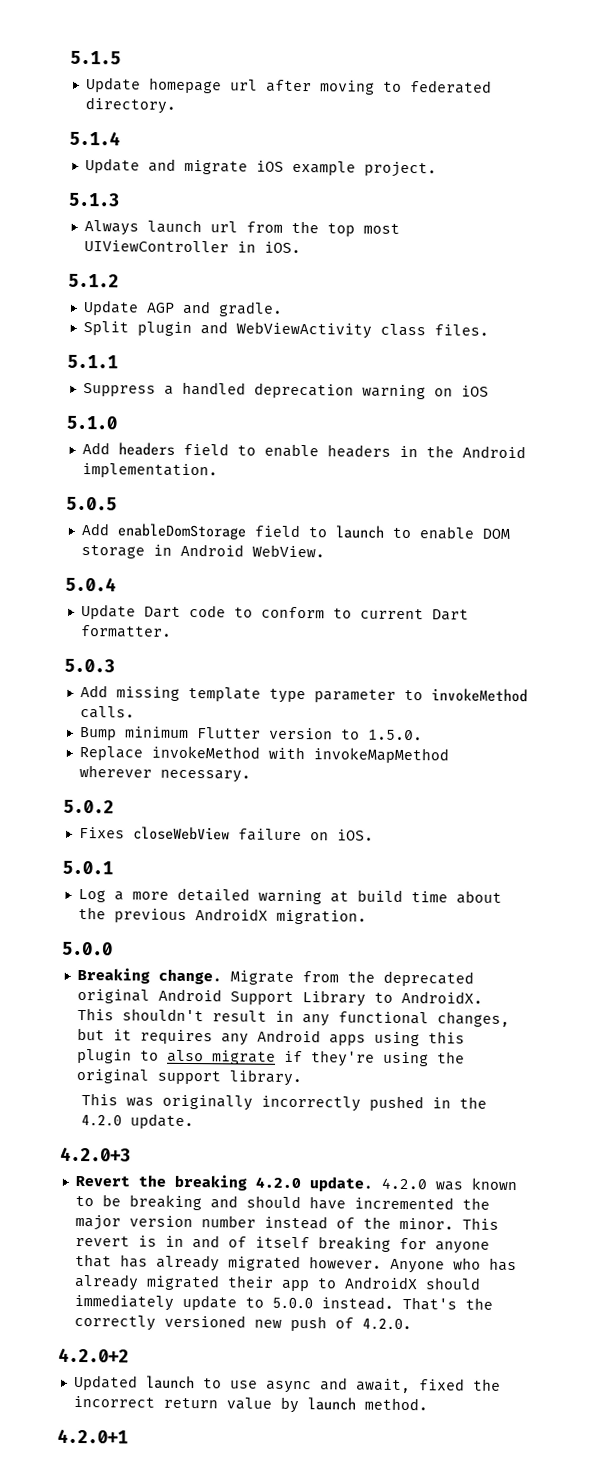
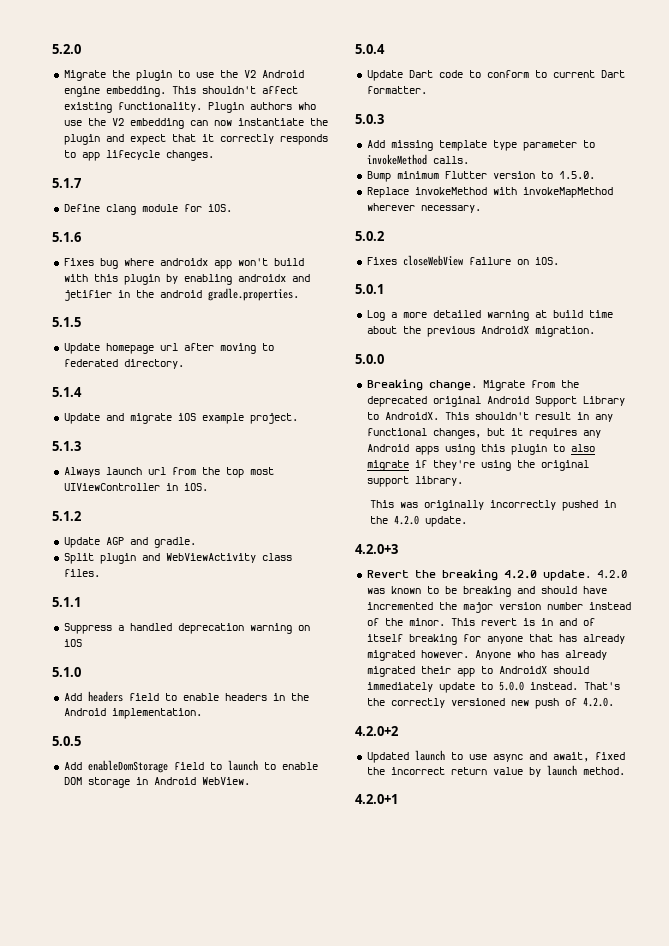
(70, 57) none -> [52,44,81,54] [63,70,304,81] [63,86,298,97] [63,102,316,113] [63,118,328,129] [63,134,328,145] [63,150,214,161] [52,178,81,188] [63,204,232,215] [52,232,81,242] [63,258,304,269] [63,274,310,285] [63,288,299,301] 5.2.0 // Migrate the plugin to use the V2 Android engine embedding. This shouldn't affect existing functionality. Plugin authors who use the V2 embedding can now instantiate the plugin and expect that it correctly responds to app lifecycle changes. // 5.1.7 // Define clang module for iOS. // 5.1.6 // Fixes bug where androidx app won't build with this plugin by enabling androidx and jetifier in the android gradle.properties. //

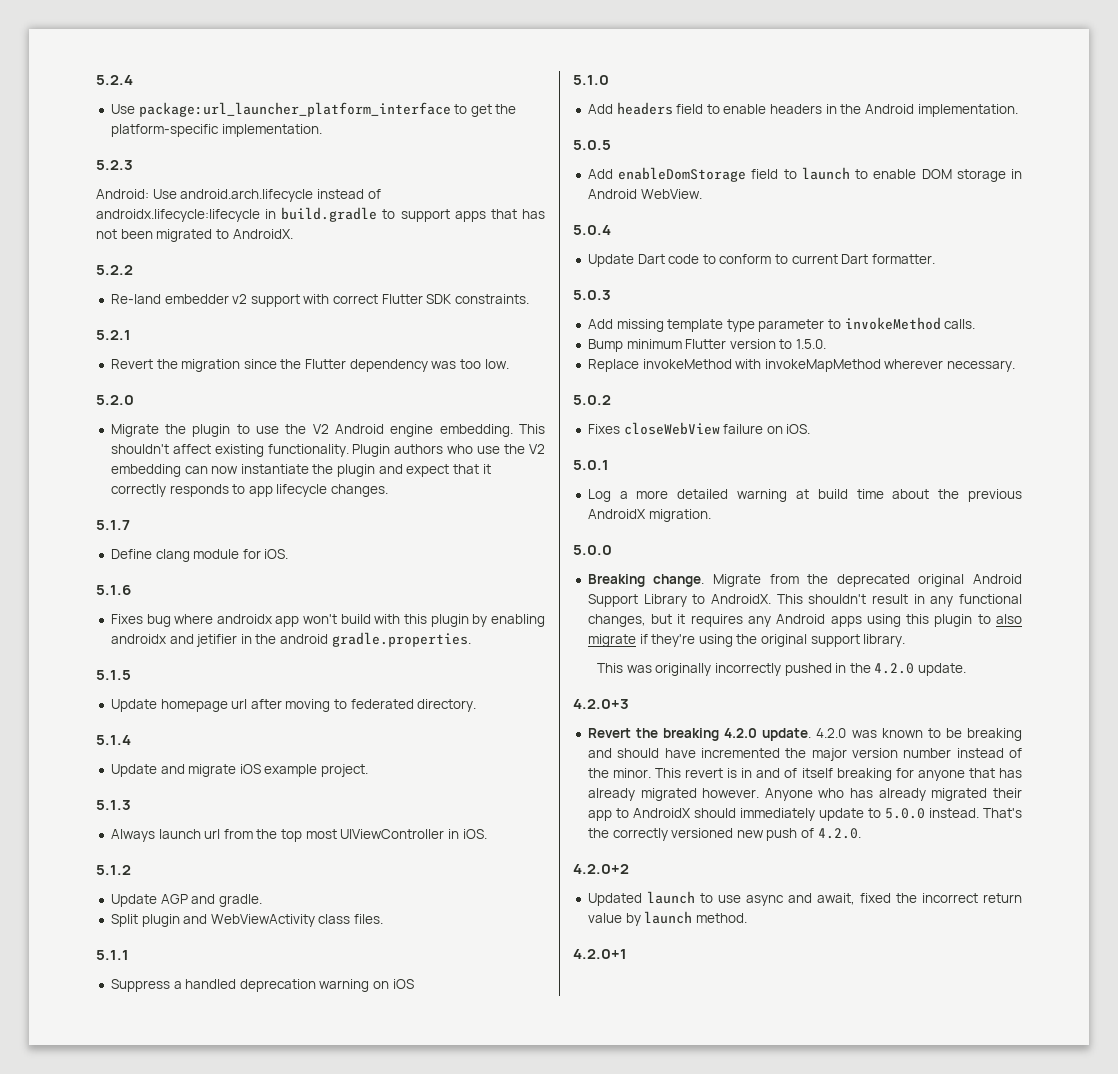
(52, 49) none -> [96,75,133,85] [110,102,517,117] [110,124,322,137] [96,160,133,170] [96,189,381,202] [96,207,546,222] [96,229,293,242] [96,265,133,275] [110,294,530,307] [96,330,131,340] [110,359,509,372] 5.2.4 // Use package:url_launcher_platform_interface to get the platform-specific implementation. // 5.2.3 // Android: Use android.arch.lifecycle instead of androidx.lifecycle:lifecycle in build.gradle to support apps that has not been migrated to AndroidX. // 5.2.2 // Re-land embedder v2 support with correct Flutter SDK constraints. // 5.2.1 // Revert the migration since the Flutter dependency was too low. //

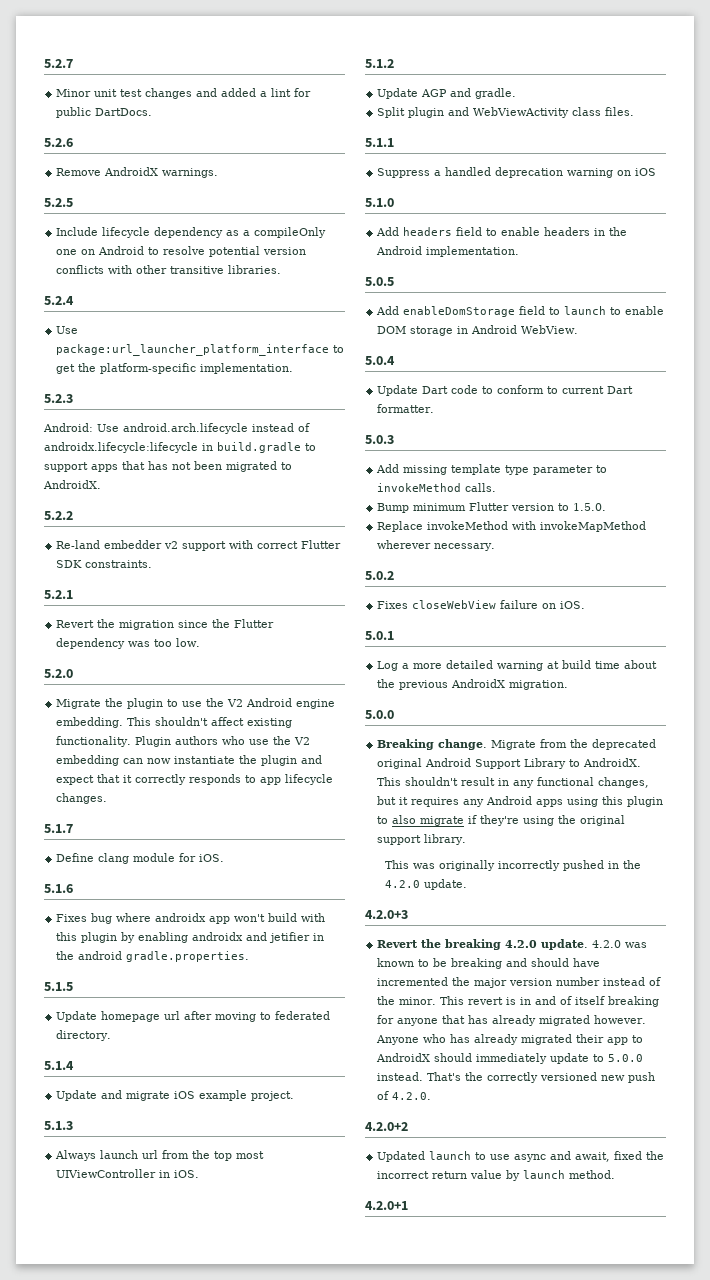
(96, 80) none -> [44,59,73,68] [56,88,312,99] [56,107,153,118] [44,138,73,147] [56,167,219,178] [44,198,73,207] [56,227,327,238] [56,246,307,257] [56,265,282,274] 5.2.7 // Minor unit test changes and added a lint for public DartDocs. // 5.2.6 // Remove AndroidX warnings. // 5.2.5 // Include lifecycle dependency as a compileOnly one on Android to resolve potential version conflicts with other transitive libraries. //

